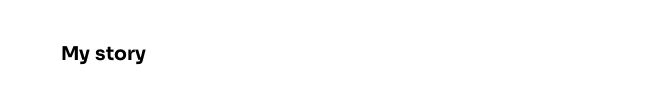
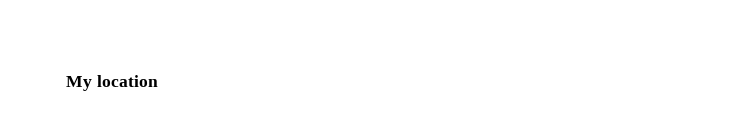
[95,46,147,65] story -> [96,75,158,87] location

